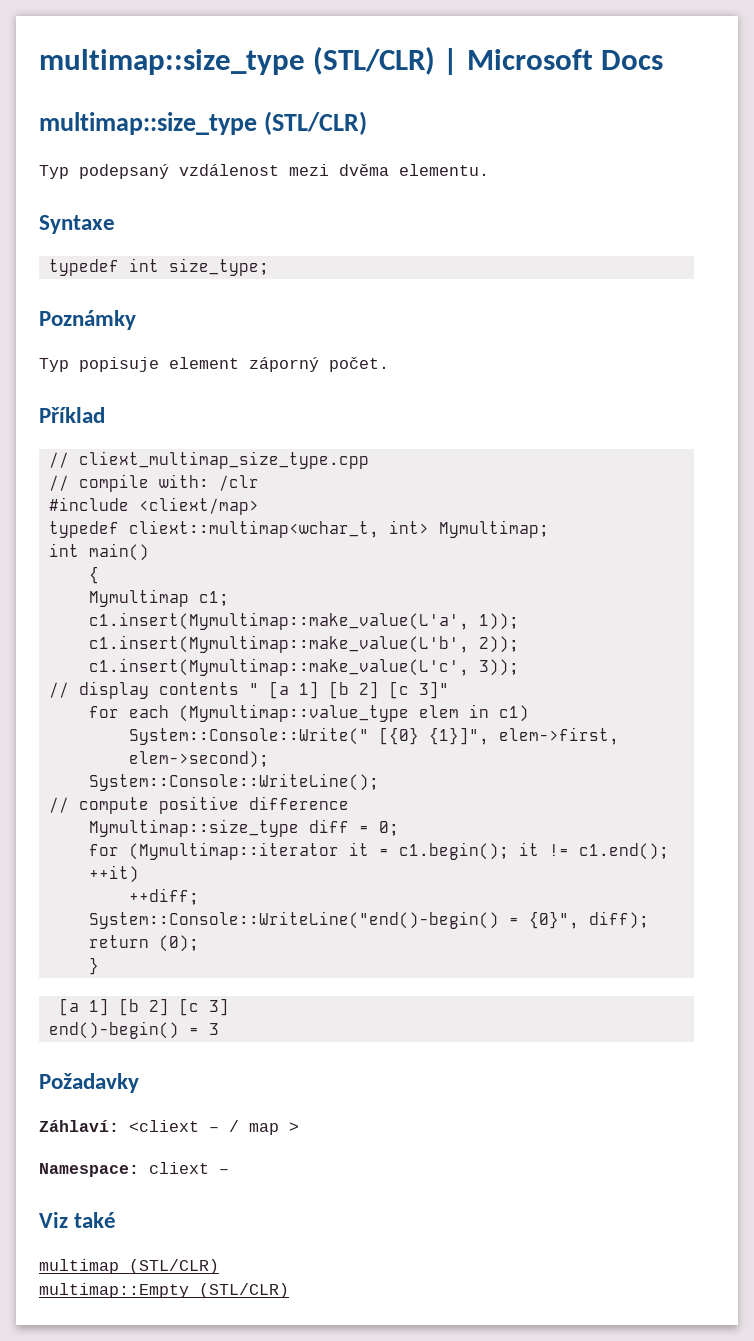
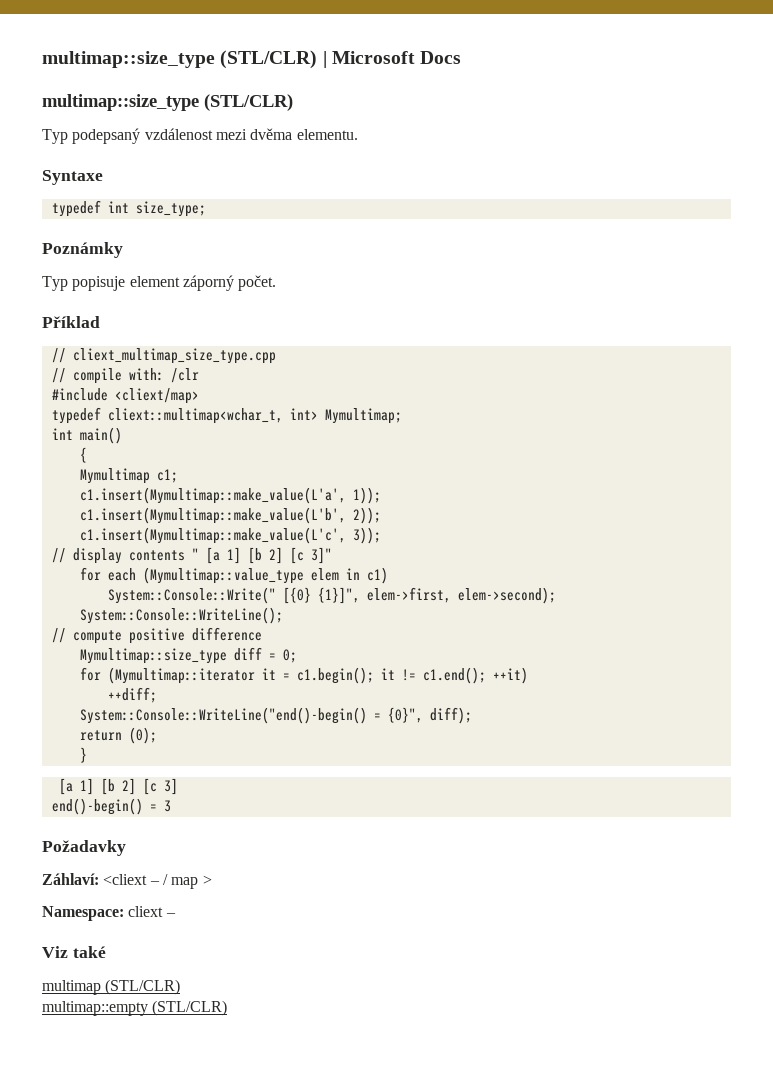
[39,1283,189,1298] multimap::Empty -> [42,1001,148,1016] multimap::empty

